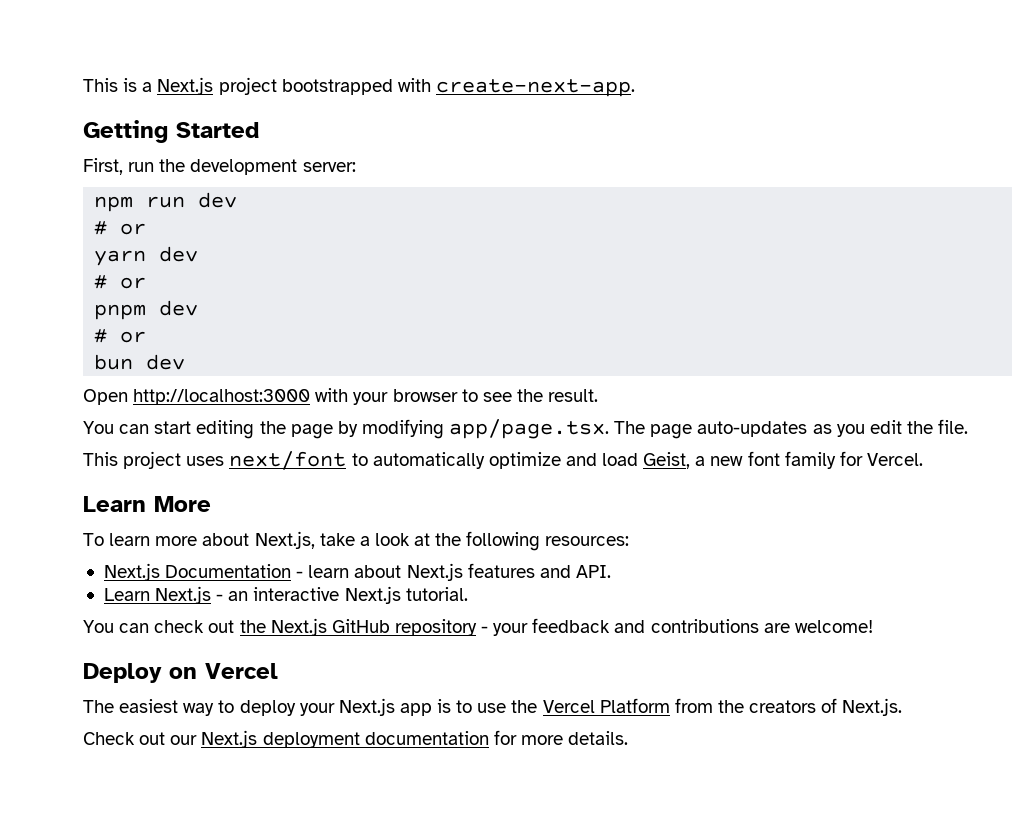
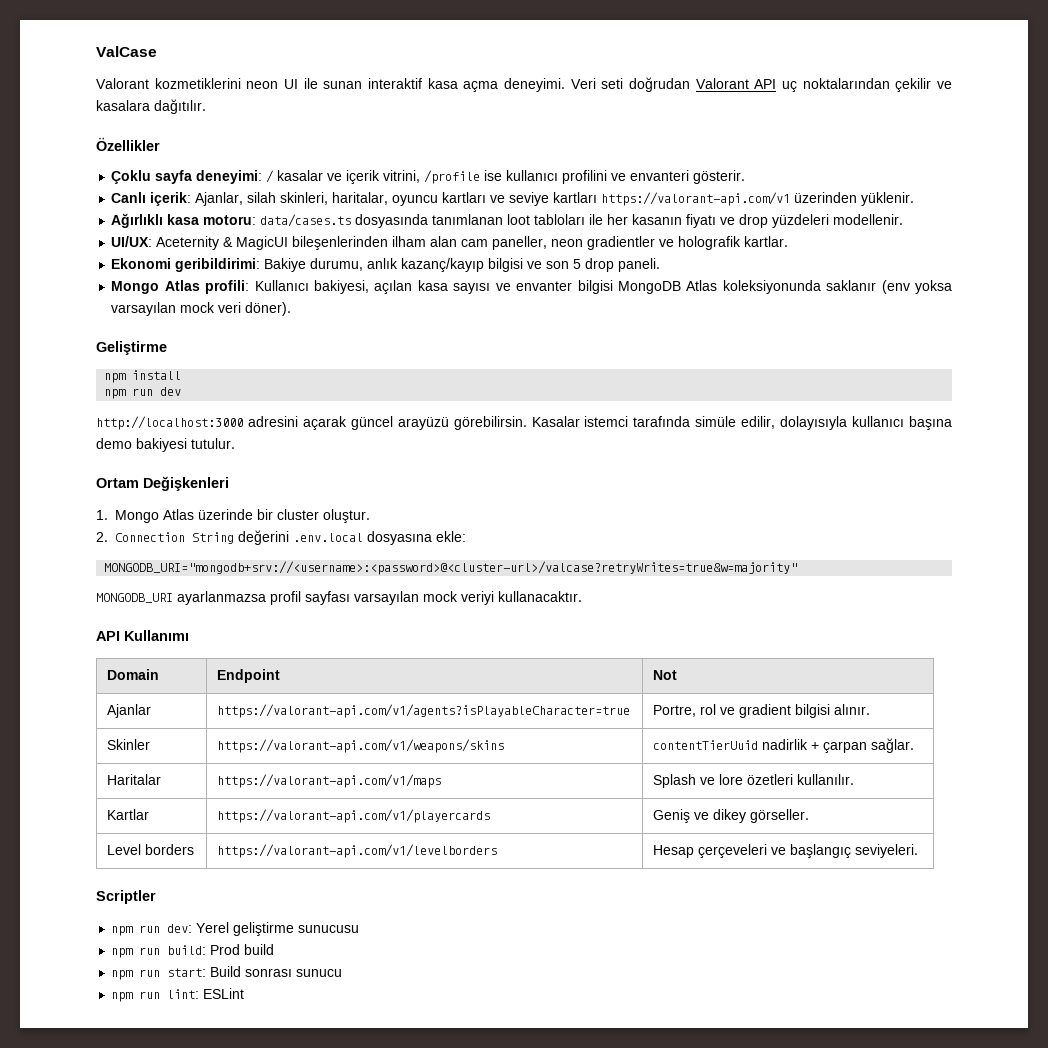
[83,77,635,97] [83,120,259,143] [83,158,356,175] [94,192,238,212] [94,221,147,235] [94,246,199,266] [94,275,147,289] [94,300,199,320] [94,329,147,343] [94,354,186,370] [83,388,599,405] [83,419,969,439] [83,451,923,470] [83,496,211,512] [83,531,630,551] [103,563,611,581] [103,586,468,604] [83,618,873,636] [83,663,278,683] [83,698,903,716] [83,730,629,748] This is a Next.js project bootstrapped with create-next-app. // Getting Started // First, run the development server: // npm run dev // # or // yarn dev // # or // pnpm dev // # or // bun dev // Open http://localhost:3000 with your browser to see the result. // You can start editing the page by modifying app/page.tsx. The page auto-updates as you edit the file. // This project uses next/font to automatically optimize and load Geist, a new font family for Vercel. // Learn More // To learn more about Next.js, take a look at the following resources: // Next.js Documentation - learn about Next.js features and API. // Learn Next.js - an interactive Next.js tutorial. // You can check out the Next.js GitHub repository - your feedback and contributions are welcome! // Deploy on Vercel // The easiest way to deploy your Next.js app is to use the Vercel Platform from the creators of Next.js. // Check out our Next.js deployment documentation for more details. -> [96,46,157,57] [96,77,952,92] [96,99,206,114] [96,137,160,151] [111,170,746,184] [111,192,915,206] [111,213,904,228] [111,236,789,250] [111,258,661,272] [111,280,953,294] [111,302,292,316] [96,341,167,355] [104,370,182,383] [104,387,182,399] [96,416,952,430] [96,438,235,452] [96,476,229,491] [96,509,370,523] [96,530,466,545] [104,561,798,575] [96,591,582,605] [96,630,189,641] [106,669,159,680] [216,669,280,683] [652,670,677,680] [106,704,151,718] [216,704,630,718] [652,704,870,718] [106,739,150,750] [216,739,504,753] [652,738,914,753] [106,774,161,785] [216,774,441,788] [652,774,854,788] [106,809,149,820] [216,809,490,823] [652,809,809,823] [106,844,194,855] [216,844,497,858] [652,844,918,858] [96,890,156,904] [111,922,360,936] [111,944,275,958] [111,966,343,980] [111,988,245,1002] ValCase // Valorant kozmetiklerini neon UI ile sunan interaktif kasa açma deneyimi. Veri seti doğrudan Valorant API uç noktalarından çekilir ve kasalara dağıtılır. // Özellikler // Çoklu sayfa deneyimi: / kasalar ve içerik vitrini, /profile ise kullanıcı profilini ve envanteri gösterir. // Canlı içerik: Ajanlar, silah skinleri, haritalar, oyuncu kartları ve seviye kartları https://valorant-api.com/v1 üzerinden yüklenir. // Ağırlıklı kasa motoru: data/cases.ts dosyasında tanımlanan loot tabloları ile her kasanın fiyatı ve drop yüzdeleri modellenir. // UI/UX: Aceternity & MagicUI bileşenlerinden ilham alan cam paneller, neon gradientler ve holografik kartlar. // Ekonomi geribildirimi: Bakiye durumu, anlık kazanç/kayıp bilgisi ve son 5 drop paneli. // Mongo Atlas profili: Kullanıcı bakiyesi, açılan kasa sayısı ve envanter bilgisi MongoDB Atlas koleksiyonunda saklanır (env yoksa varsayılan mock veri döner). // Geliştirme // npm install // npm run dev // http://localhost:3000 adresini açarak güncel arayüzü görebilirsin. Kasalar istemci tarafında simüle edilir, dolayısıyla kullanıcı başına demo bakiyesi tutulur. // Ortam Değişkenleri // 1. Mongo Atlas üzerinde bir cluster oluştur. // 2. Connection String değerini .env.local dosyasına ekle: // MONGODB_URI="mongodb+srv://<username>:<password>@<cluster-url>/valcase?retryWrites=true&w=majority" // MONGODB_URI ayarlanmazsa profil sayfası varsayılan mock veriyi kullanacaktır. // API Kullanımı // Domain | Endpoint | Not // Ajanlar | https://valorant-api.com/v1/agents?isPlayableCharacter=true | Portre, rol ve gradient bilgisi alınır. // Skinler | https://valorant-api.com/v1/weapons/skins | contentTierUuid nadirlik + çarpan sağlar. // Haritalar | https://valorant-api.com/v1/maps | Splash ve lore özetleri kullanılır. // Kartlar | https://valorant-api.com/v1/playercards | Geniş ve dikey görseller. // Level borders | https://valorant-api.com/v1/levelborders | Hesap çerçeveleri ve başlangıç seviyeleri. // Scriptler // npm run dev: Yerel geliştirme sunucusu // npm run build: Prod build // npm run start: Build sonrası sunucu // npm run lint: ESLint

